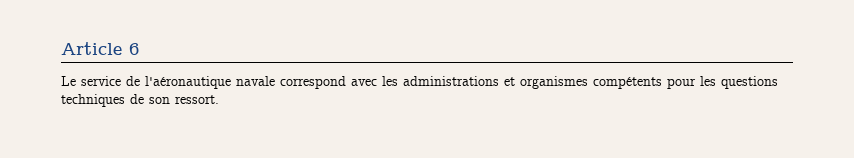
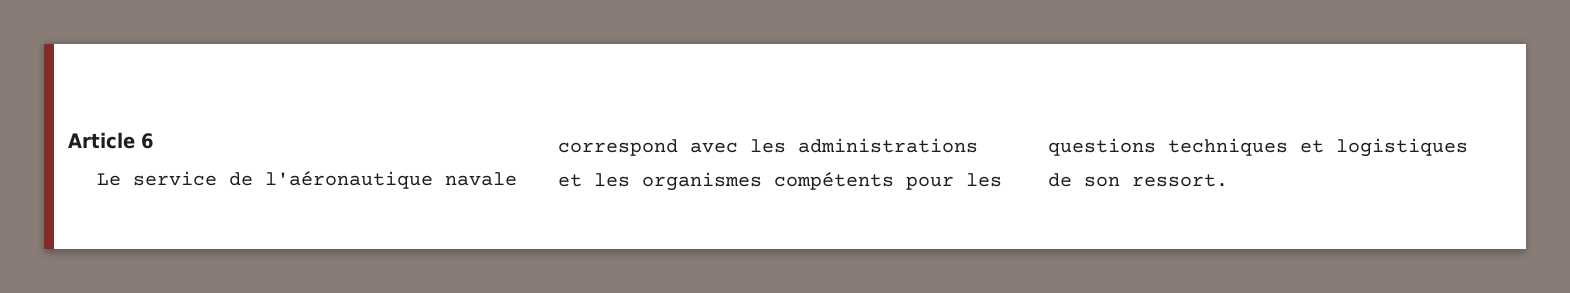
(515, 81) none -> [594,173,630,187] les
(125, 100) none -> [1300,138,1468,157] et logistiques

